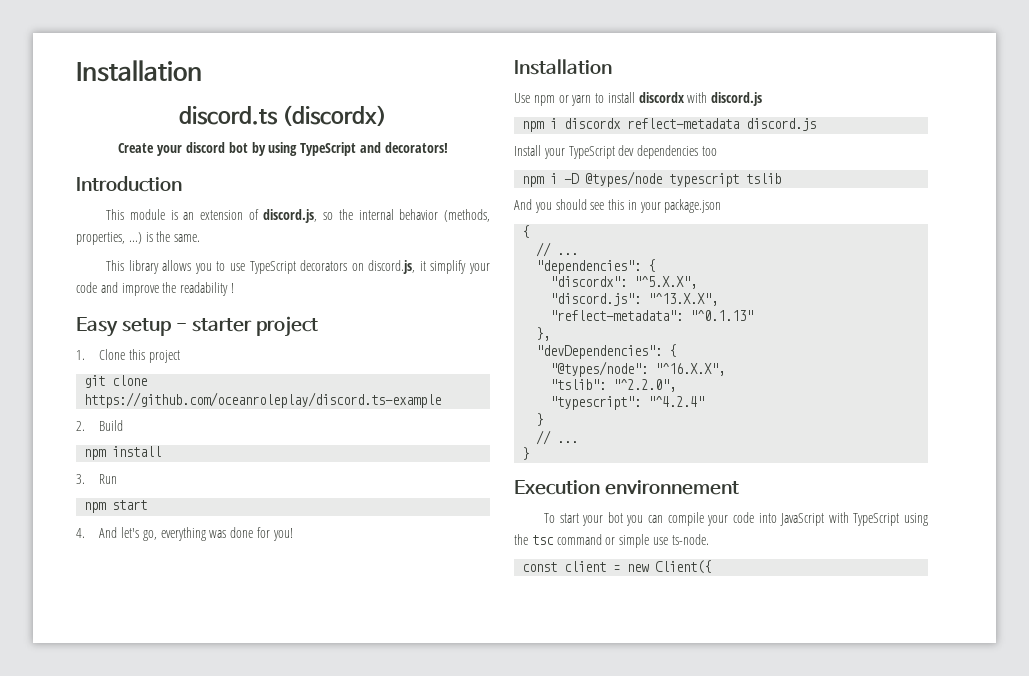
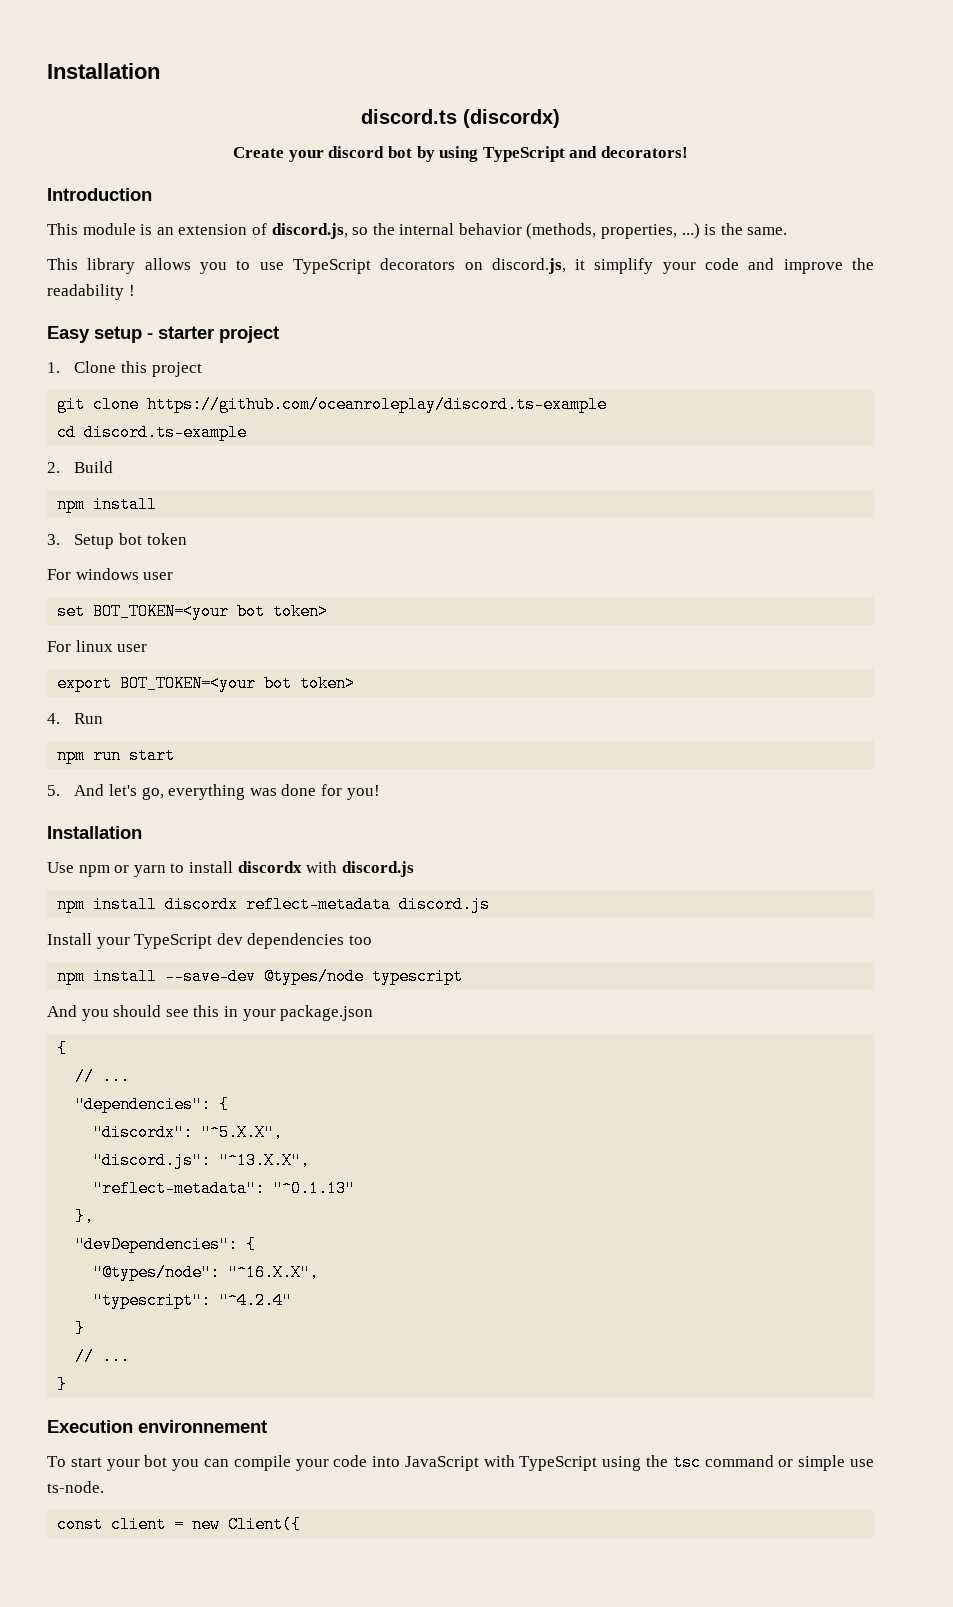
(442, 400) none -> [57,424,248,441] // cd discord.ts-example
(85, 479) none -> [74,533,187,549] [47,568,174,580] [57,603,329,620] [47,640,148,652] [57,675,356,692] [47,713,60,724] Setup bot token // For windows user // set BOT_TOKEN=<your bot token> // For linux user // export BOT_TOKEN=<your bot token> // 4.
(107, 507) none -> [93,747,122,764] run
[76,528,85,538] 4. -> [47,785,60,796] 5.
[550,118,558,129] i -> [93,896,158,913] install
[550,173,580,184] i -D -> [93,968,257,985] install --save-dev
[746,173,782,184] tslib -> (464, 976) none
[550,379,677,392] // "tslib": "^2.2.0", -> (320, 1272) none

